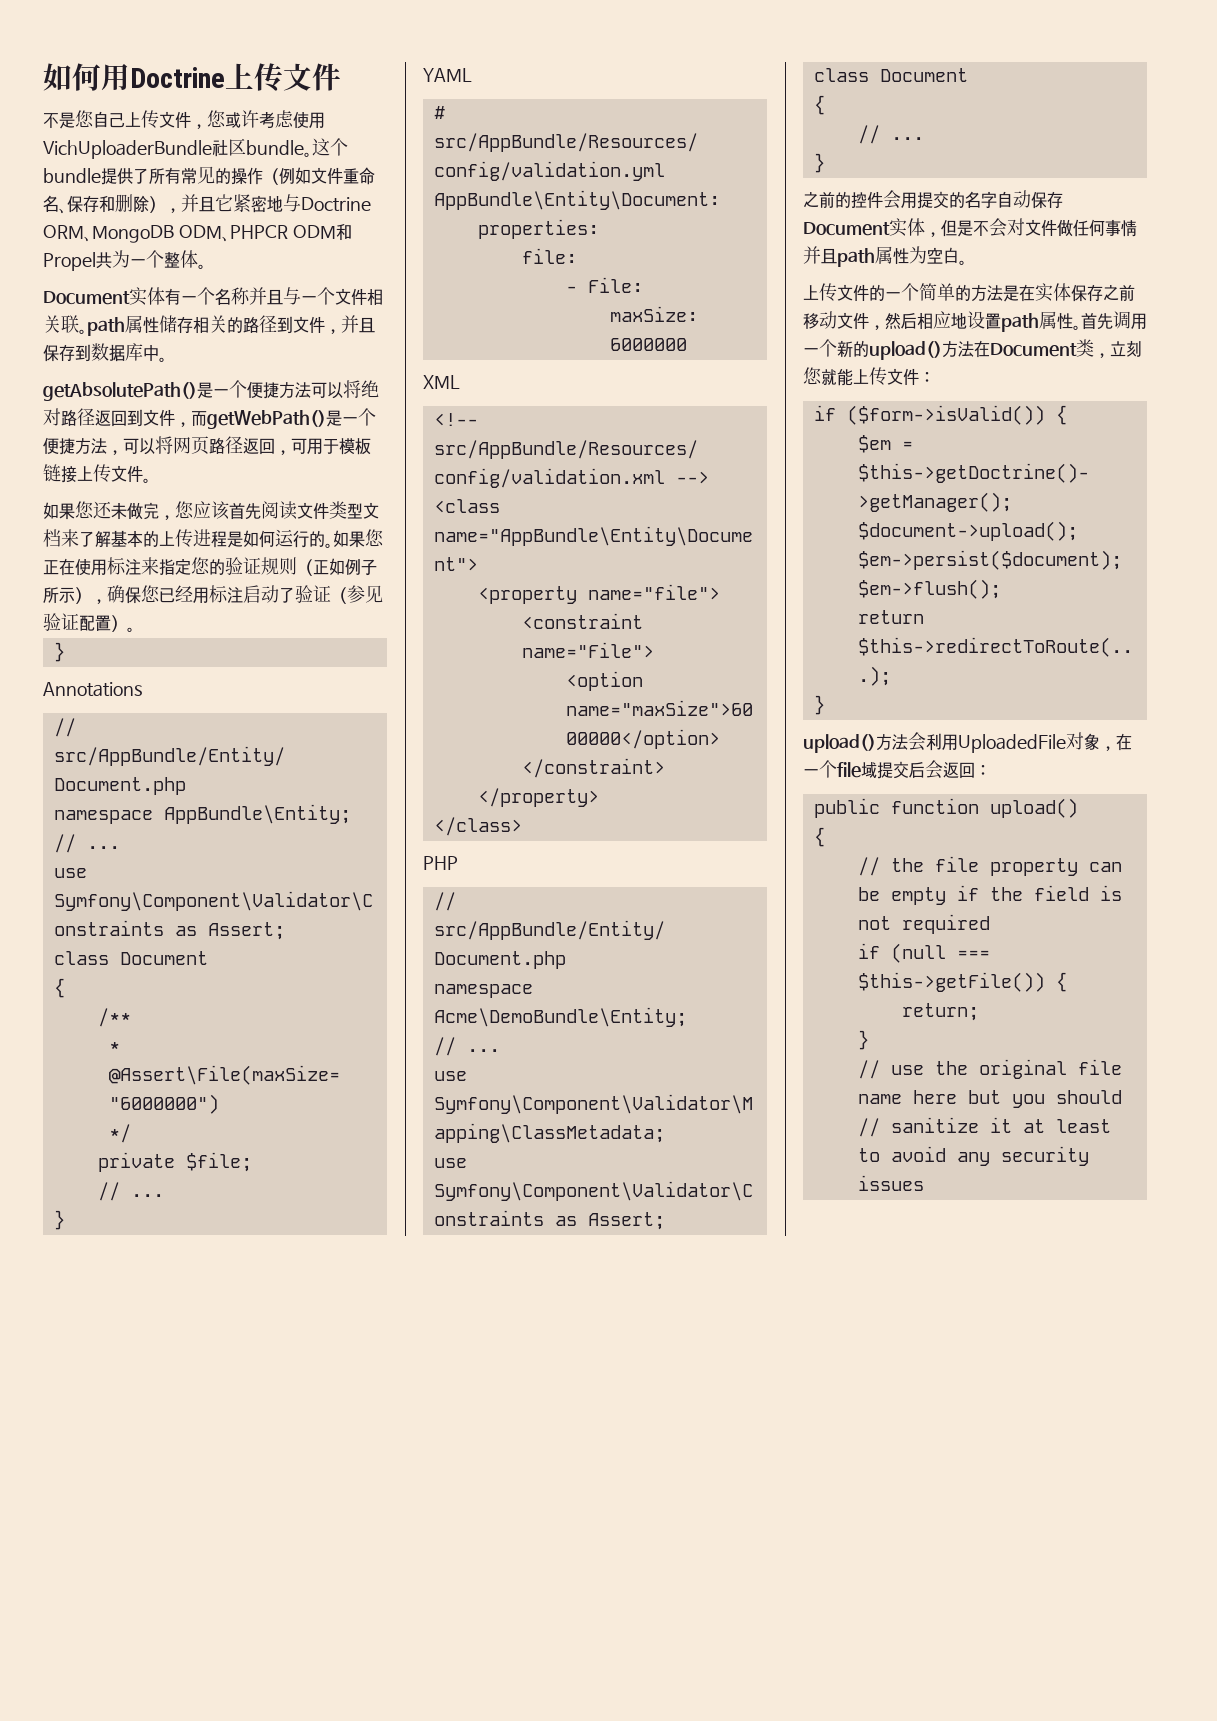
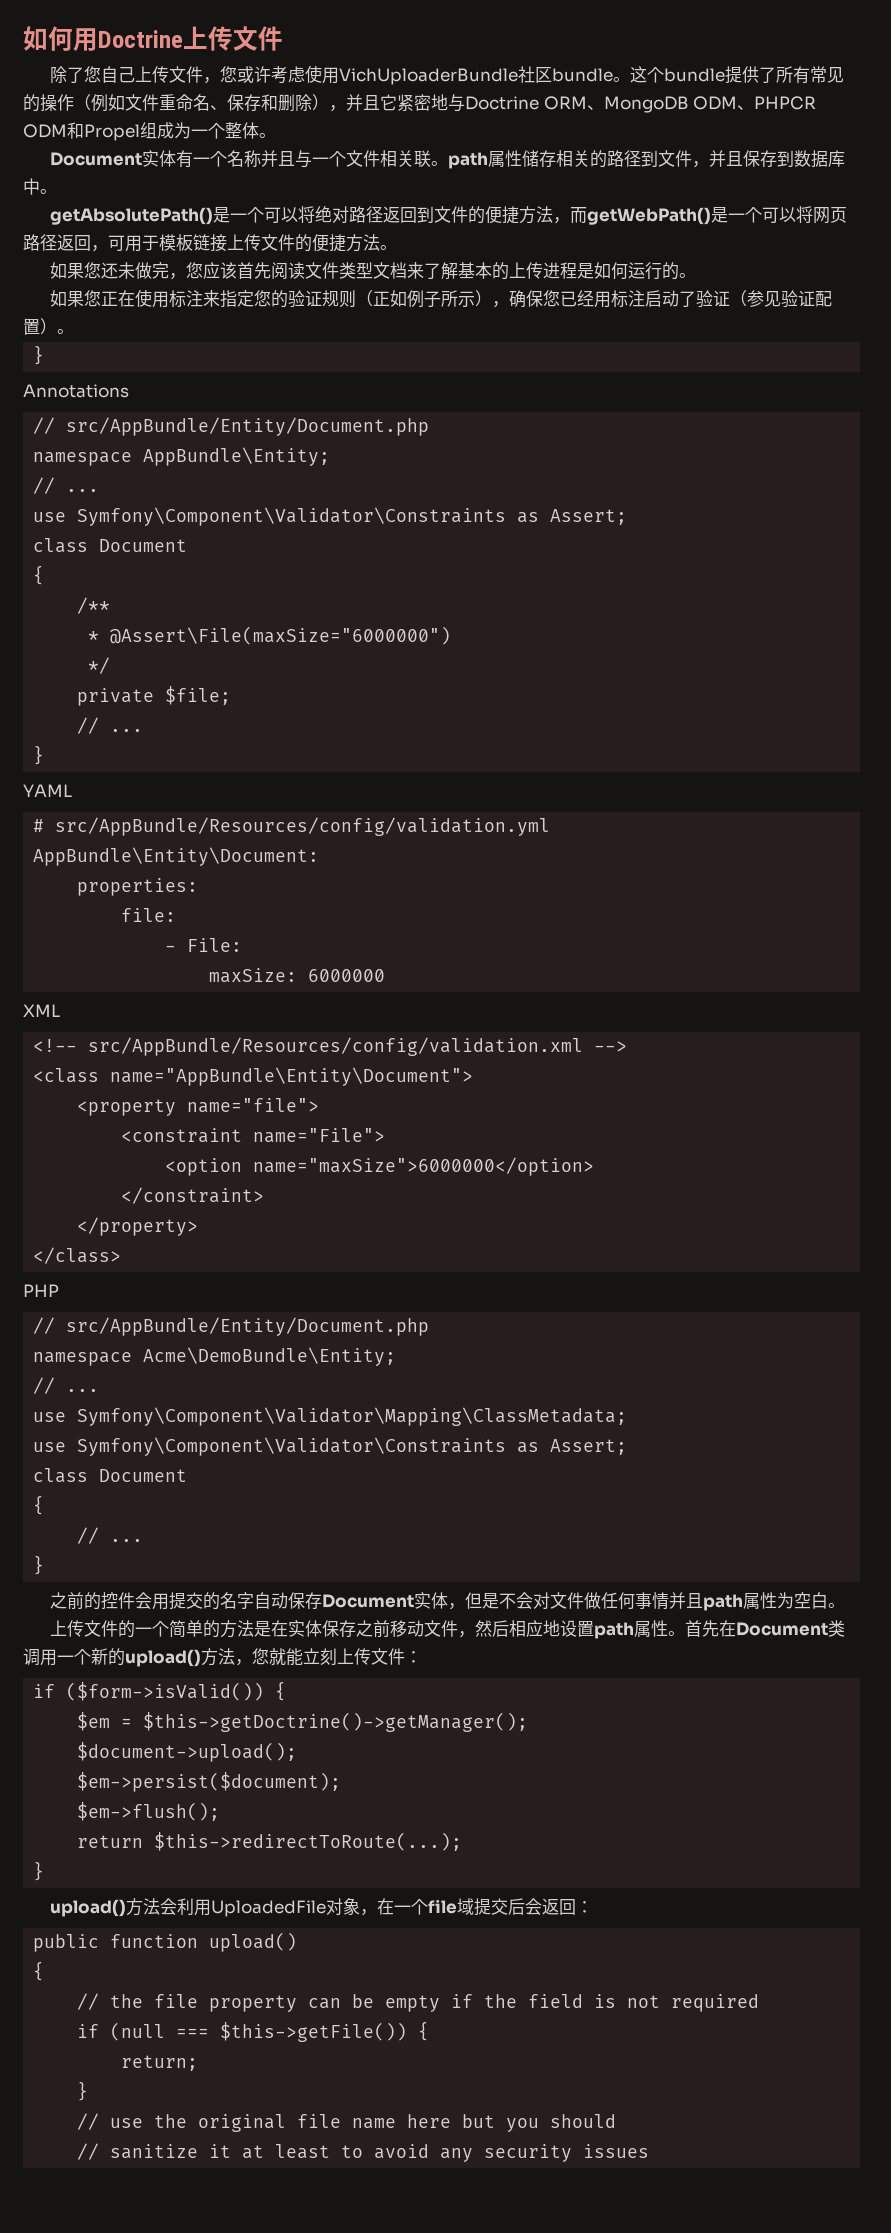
[43,112,75,129] 不是 -> [49,66,84,83] 除了
[96,252,112,269] 共 -> [140,122,174,139] 组成
[247,381,311,399] 便捷方法 -> (264, 215) none
(175, 417) none -> [467,206,553,224] 的便捷方法
[43,437,123,455] 便捷方法， -> (762, 215) none
(143, 473) none -> [295,234,380,252] 的便捷方法
(333, 545) none -> (696, 275) //
(1113, 321) none -> [718,1620,845,1637] 在Document类
[974,339,1142,358] [803,367,853,386] 在Document类，立刻您就能 -> [235,1648,337,1666] ，您就能立刻

